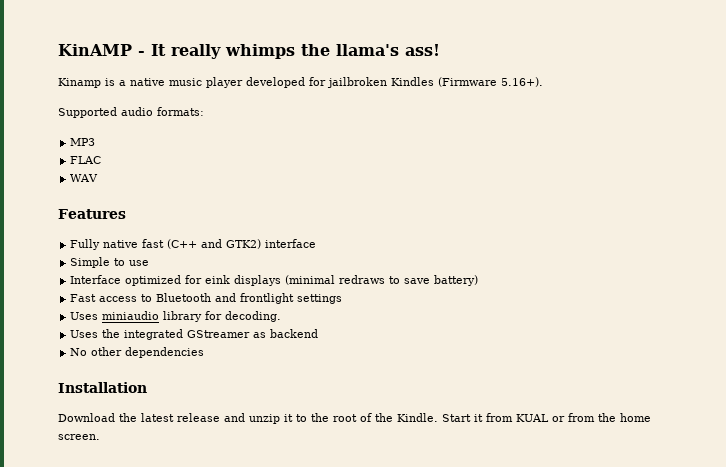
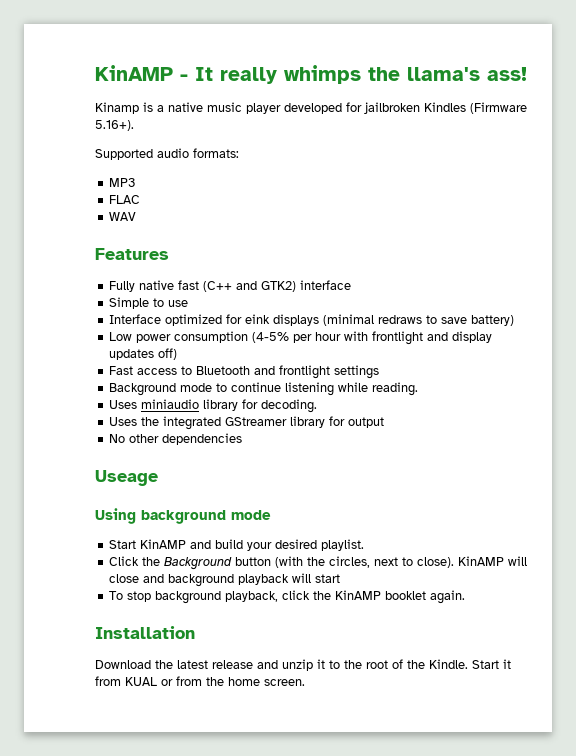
(479, 280) none -> [109,331,493,345] [109,348,178,360] // Low power consumption (4-5% per hour with frontlight and display updates off)
(343, 299) none -> [109,382,419,396] // Background mode to continue listening while reading.
[253,329,319,338] as backend -> [290,416,385,428] library for output
(205, 352) none -> [95,470,158,486] [95,508,271,524] [109,539,365,551] [109,556,528,570] [109,573,341,587] [109,590,466,604] // Useage // Using background mode // Start KinAMP and build your desired playlist. // Click the Background button (with the circles, next to close). KinAMP will close and background playback will start // To stop background playback, click the KinAMP booklet again.

